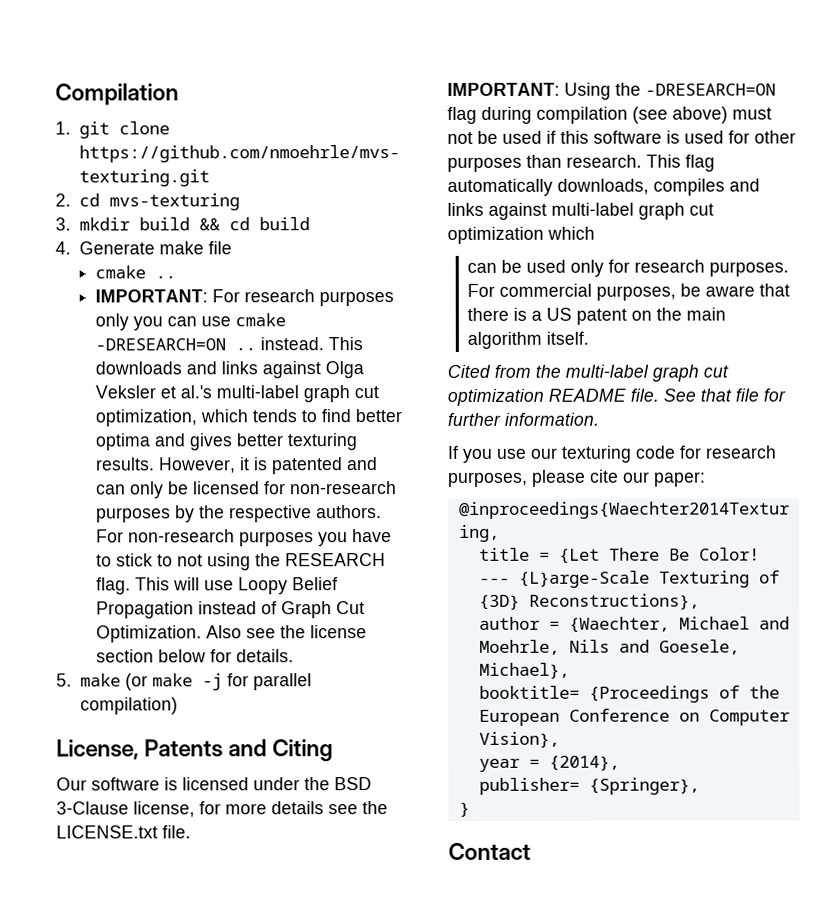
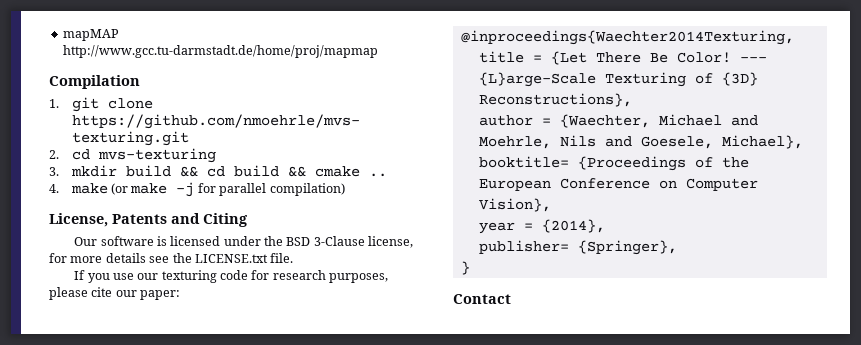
(55, 94) none -> [62,29,119,41] [62,45,378,58] mapMAP http://www.gcc.tu-darmstadt.de/home/proj/mapmap //
[55,241,232,255] [94,265,176,279] [94,289,394,307] [94,313,286,331] [94,337,363,351] [94,361,364,379] [94,385,379,403] [94,409,402,427] [94,433,358,451] [95,457,378,475] [95,481,397,499] [95,505,382,523] [95,529,392,547] [95,553,386,571] [95,577,338,595] [95,601,365,619] [95,625,367,643] [95,649,294,663] [56,673,72,687] // 4. Generate make file // cmake .. // IMPORTANT: For research purposes only you can use cmake -DRESEARCH=ON .. instead. This downloads and links against Olga Veksler et al.'s multi-label graph cut optimization, which tends to find better optima and gives better texturing results. However, it is patented and can only be licensed for non-research purposes by the respective authors. For non-research purposes you have to stick to not using the RESEARCH flag. This will use Loopy Belief Propagation instead of Graph Cut Optimization. Also see the license section below for details. // 5. -> [287,166,387,177] [49,184,59,193] && cmake .. // 4.
[447,82,776,100] [447,106,772,124] [447,130,796,144] [447,154,715,172] [447,178,760,196] [447,202,714,220] [447,226,595,244] [467,259,790,277] [467,283,791,301] [467,307,727,325] [467,331,590,349] [447,364,729,382] [447,388,786,406] [447,412,599,426] // IMPORTANT: Using the -DRESEARCH=ON flag during compilation (see above) must not be used if this software is used for other purposes than research. This flag automatically downloads, compiles and links against multi-label graph cut optimization which // can be used only for research purposes. For commercial purposes, be aware that there is a US patent on the main algorithm itself. // Cited from the multi-label graph cut optimization README file. See that file for further information. -> (294, 258) none

